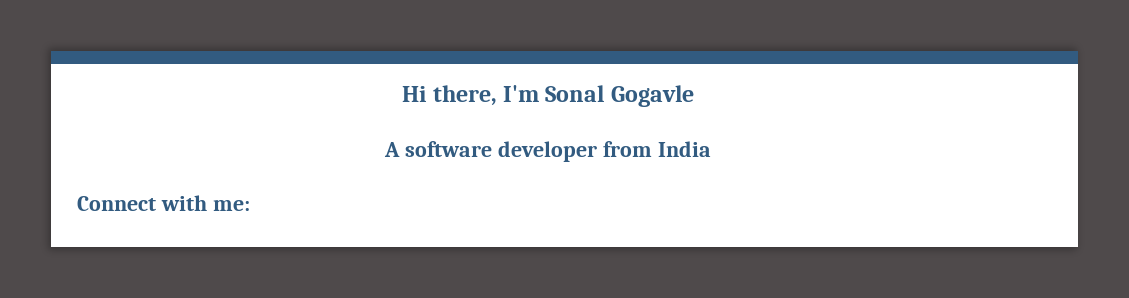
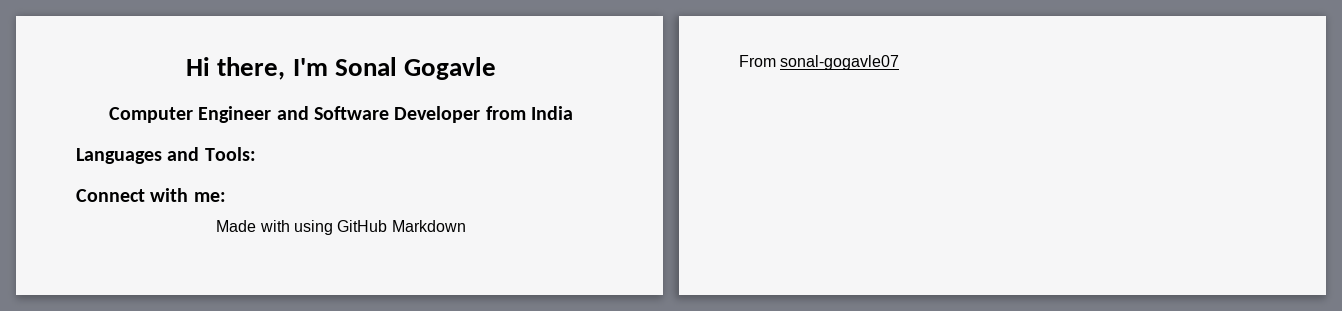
[384,141,597,162] A software developer -> [109,106,481,123] Computer Engineer and Software Developer
(711, 149) none -> [76,147,256,164] // Languages and Tools:
(250, 205) none -> [216,220,466,235] [739,55,900,70] // Made with using GitHub Markdown // From sonal-gogavle07

